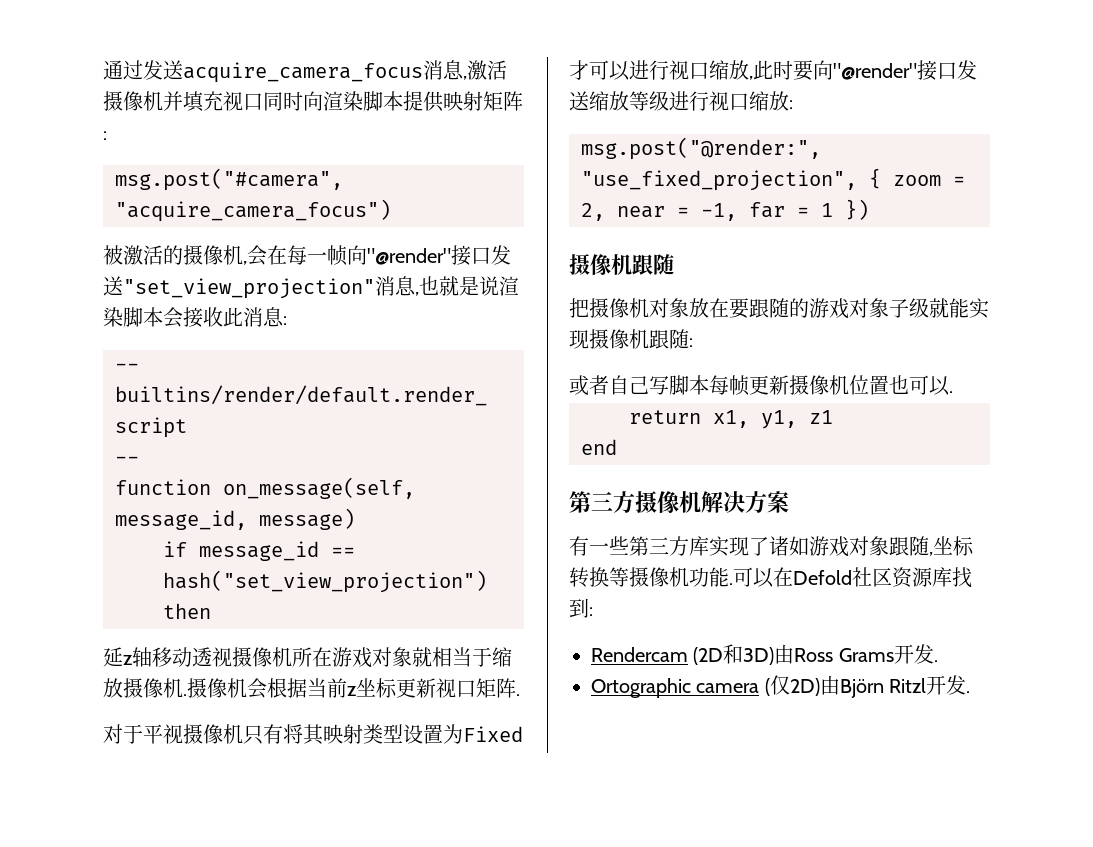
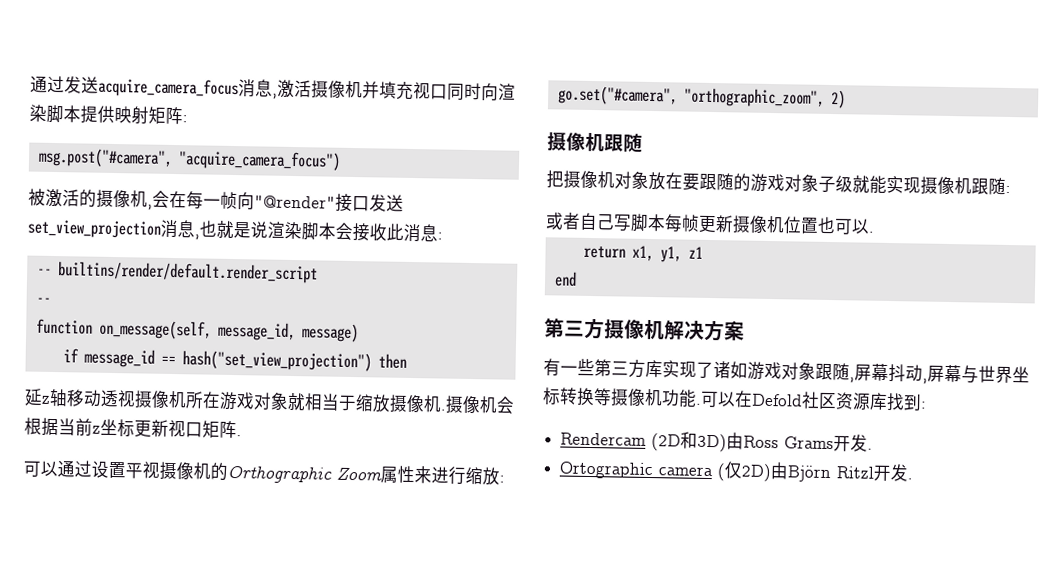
[123,278,375,299] "set_view_projection" -> [27,219,161,239] set_view_projection
[103,724,523,745] [569,60,977,81] [569,91,793,111] [581,137,821,160] [581,168,965,191] [581,199,869,221] 对于平视摄像机只有将其映射类型设置为Fixed才可以进行视口缩放,此时要向"@render"接口发送缩放等级进行视口缩放: // msg.post("@render:", "use_fixed_projection", { zoom = 2, near = -1, far = 1 }) -> [23,460,505,486] [557,85,846,109] 可以通过设置平视摄像机的Orthographic Zoom属性来进行缩放: // go.set("#camera", "orthographic_zoom", 2)
(933, 554) none -> [854,363,1013,384] 屏幕抖动,屏幕与世界

